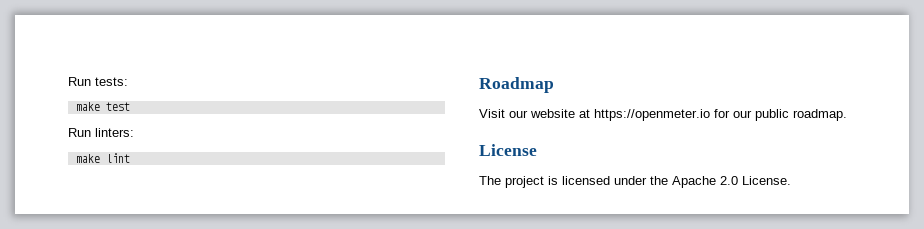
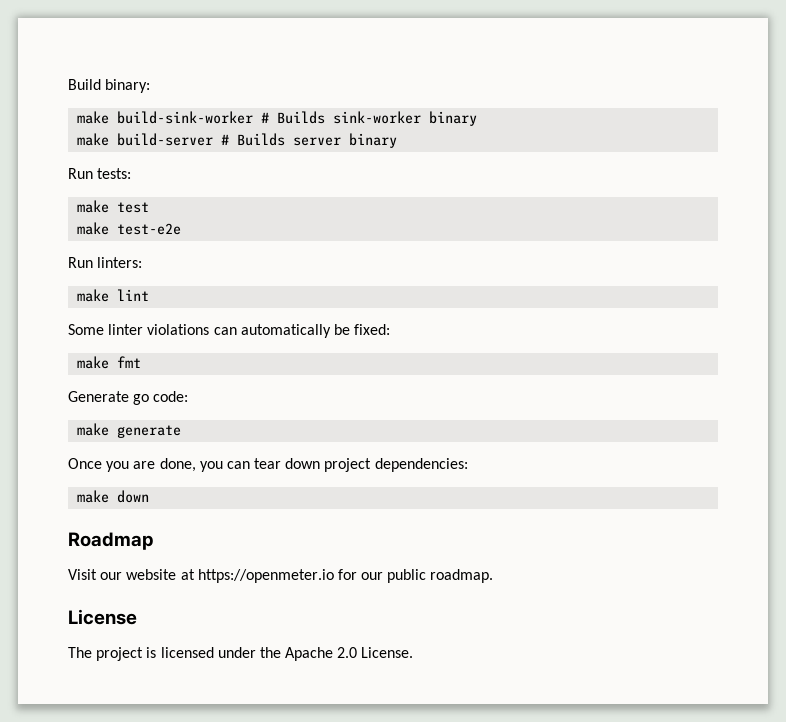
(68, 81) none -> [68,79,151,93] [77,111,478,126] [77,133,398,148] Build binary: // make build-sink-worker # Builds sink-worker binary // make build-server # Builds server binary //
(130, 106) none -> [77,222,182,235] // make test-e2e
(130, 158) none -> [68,324,391,338] [77,356,142,369] [68,391,189,405] [77,423,182,438] [68,458,468,472] [77,490,150,503] // Some linter violations can automatically be fixed: // make fmt // Generate go code: // make generate // Once you are done, you can tear down project dependencies: // make down

